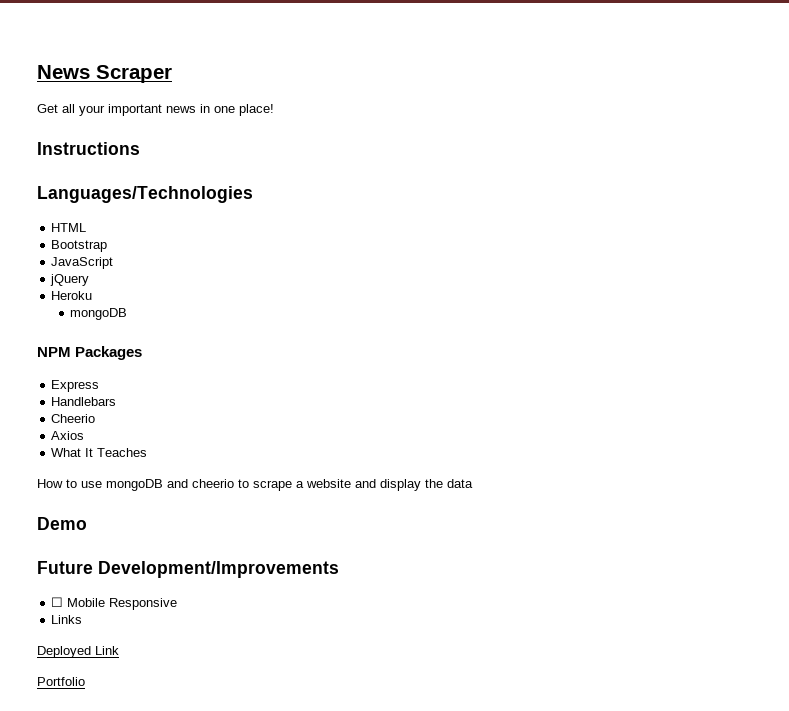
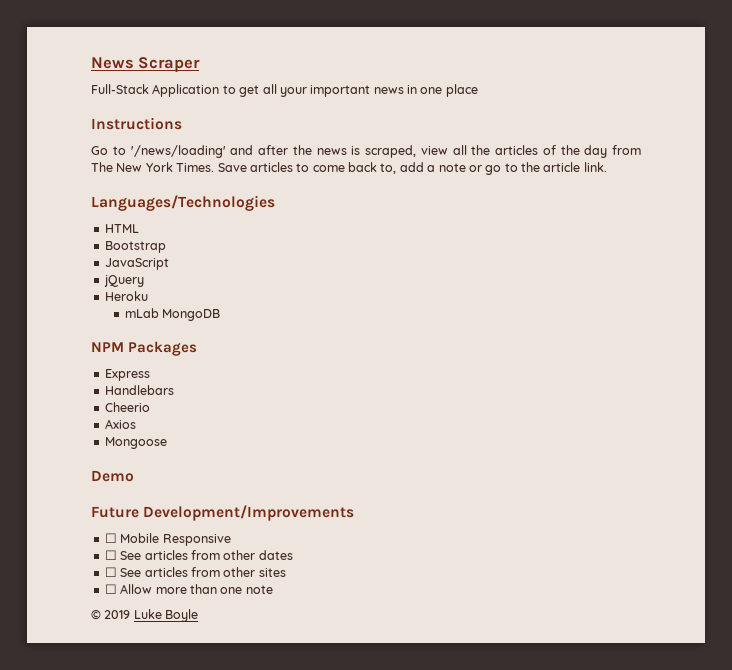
[37,104,58,113] Get -> [91,84,260,97] Full-Stack Application to get
[239,104,274,116] place! -> [445,84,478,97] place
(140, 148) none -> [91,145,641,158] [91,162,607,175] // Go to '/news/loading' and after the news is scraped, view all the articles of the day from The New York Times. Save articles to come back to, add a note or go to the article link.
[70,308,128,320] mongoDB -> [124,308,221,321] mLab MongoDB
[51,448,148,457] [37,479,473,491] What It Teaches // How to use mongoDB and cheerio to scrape a website and display the data -> [104,437,167,449] Mongoose
[51,615,83,624] [37,646,119,658] [37,677,85,686] Links // Deployed Link // Portfolio -> [104,550,293,560] [104,567,286,577] [104,584,273,594] [91,609,199,622] ☐ See articles from other dates // ☐ See articles from other sites // ☐ Allow more than one note // © 2019 Luke Boyle

